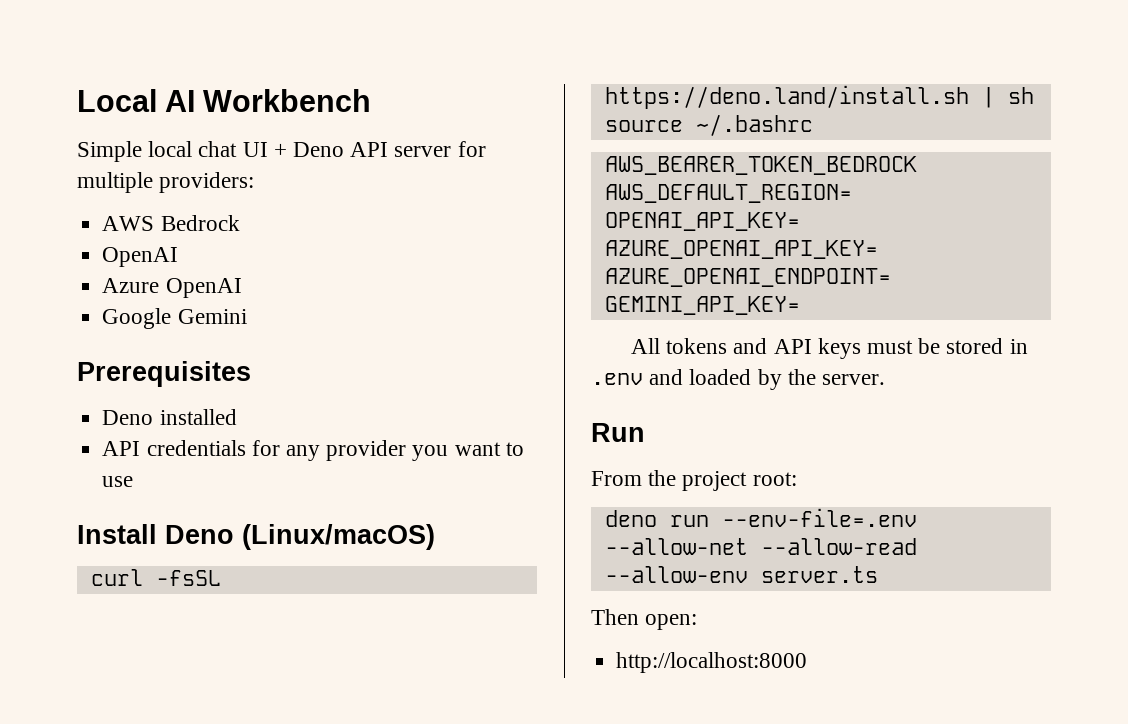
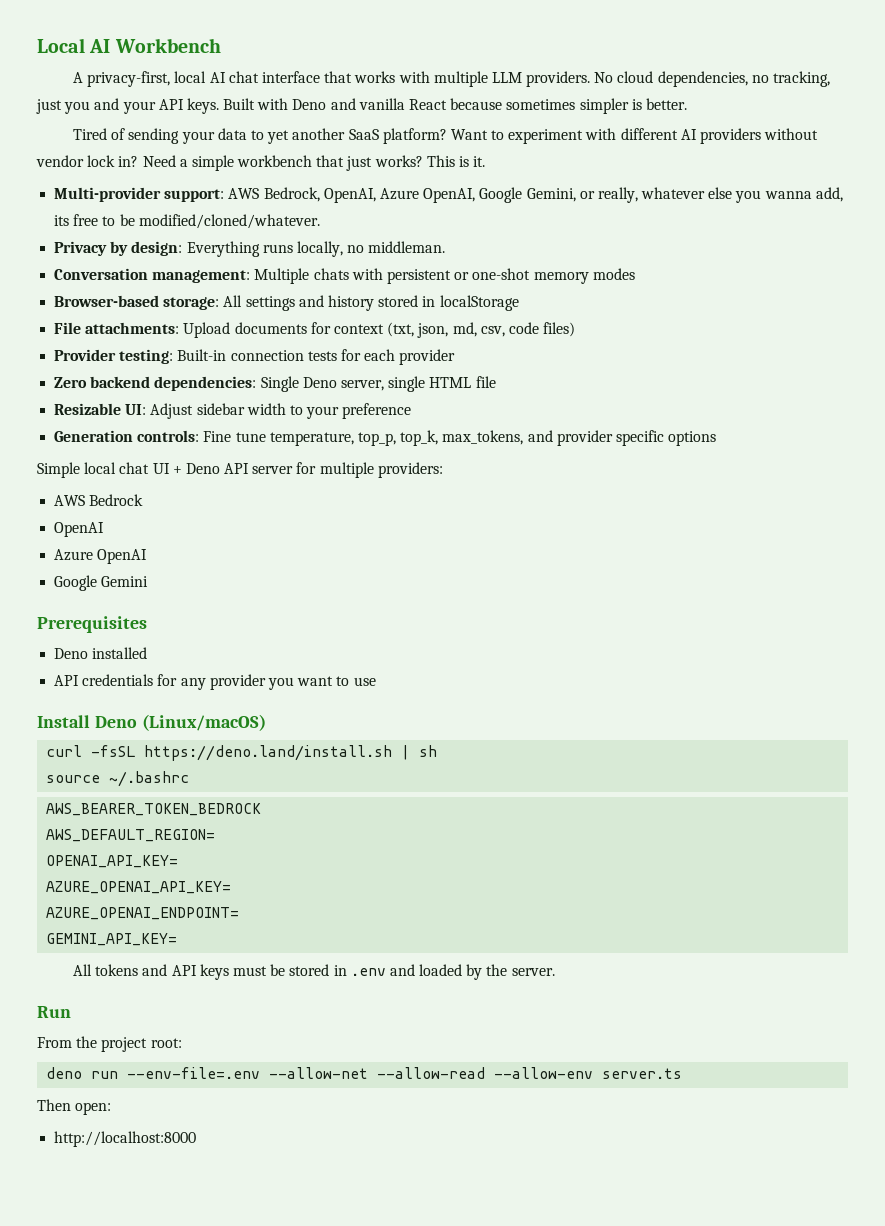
(372, 100) none -> [73,71,831,87] [36,98,687,114] [73,128,819,144] [36,155,486,171] [54,187,843,203] [54,214,320,229] [54,241,446,257] [54,268,635,284] [54,295,519,311] [54,322,576,338] [54,349,456,365] [54,376,496,392] [54,403,412,419] [54,430,717,446] // A privacy-first, local AI chat interface that works with multiple LLM providers. No cloud dependencies, no tracking, just you and your API keys. Built with Deno and vanilla React because sometimes simpler is better. // Tired of sending your data to yet another SaaS platform? Want to experiment with different AI providers without vendor lock in? Need a simple workbench that just works? This is it. // Multi-provider support: AWS Bedrock, OpenAI, Azure OpenAI, Google Gemini, or really, whatever else you wanna add, its free to be modified/cloned/whatever. // Privacy by design: Everything runs locally, no middleman. // Conversation management: Multiple chats with persistent or one-shot memory modes // Browser-based storage: All settings and history stored in localStorage // File attachments: Upload documents for context (txt, json, md, csv, code files) // Provider testing: Built-in connection tests for each provider // Zero backend dependencies: Single Deno server, single HTML file // Resizable UI: Adjust sidebar width to your preference // Generation controls: Fine tune temperature, top_p, top_k, max_tokens, and provider specific options

